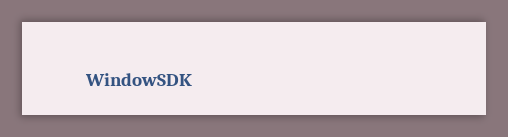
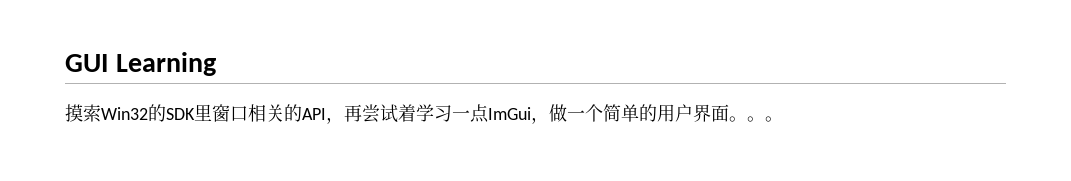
[85,73,192,86] WindowSDK -> [65,52,216,76] [65,104,783,124] GUI Learning // 摸索Win32的SDK里窗口相关的API，再尝试着学习一点ImGui，做一个简单的用户界面。。。

